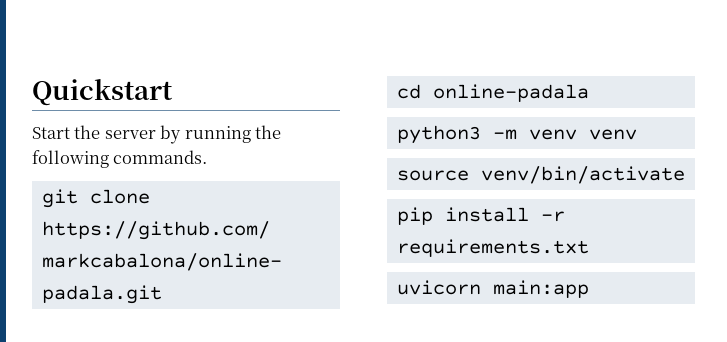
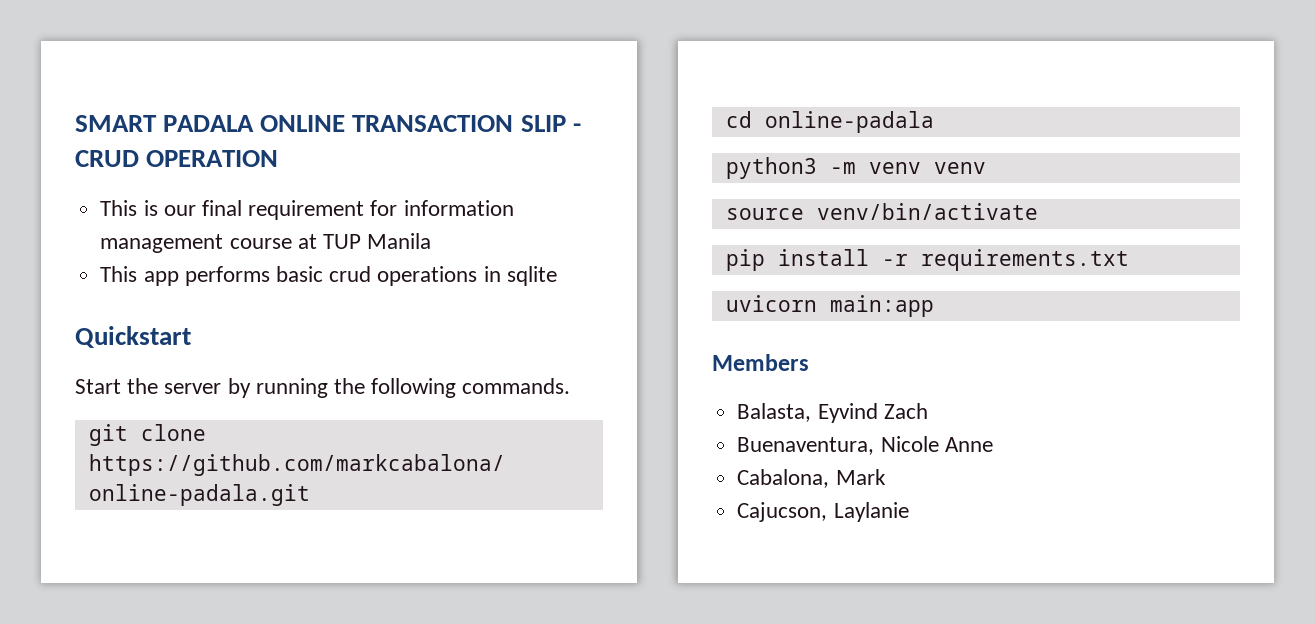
(32, 92) none -> [75,115,581,132] [75,150,279,167] [100,200,514,220] [100,233,432,253] [100,266,557,286] SMART PADALA ONLINE TRANSACTION SLIP - CRUD OPERATION // This is our final requirement for information management course at TUP Manila // This app performs basic crud operations in sqlite //
(589, 289) none -> [712,354,809,371] [737,403,928,423] [737,436,993,455] [737,469,886,488] [737,502,909,522] // Members // Balasta, Eyvind Zach // Buenaventura, Nicole Anne // Cabalona, Mark // Cajucson, Laylanie

